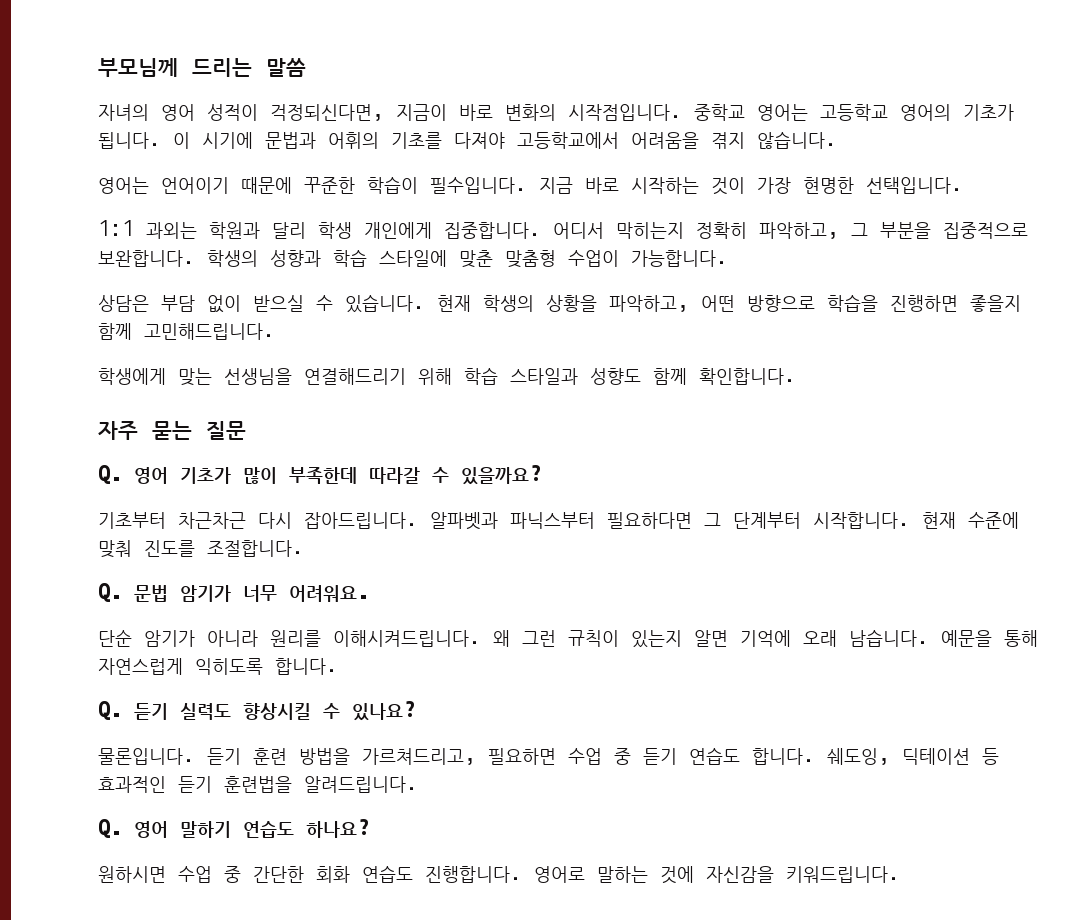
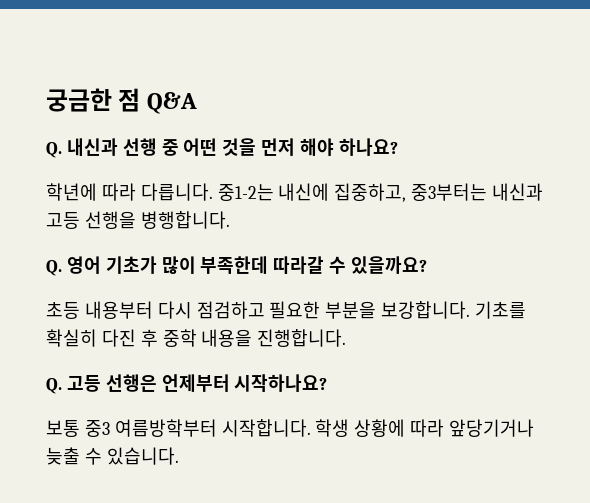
[98,57,306,77] [98,104,1014,121] [98,131,837,149] [98,176,963,195] [98,220,1028,239] [98,249,728,268] [98,294,1021,313] [98,323,275,340] [98,367,796,386] [98,421,246,440] 부모님께 드리는 말씀 // 자녀의 영어 성적이 걱정되신다면, 지금이 바로 변화의 시작점입니다. 중학교 영어는 고등학교 영어의 기초가 됩니다. 이 시기에 문법과 어휘의 기초를 다져야 고등학교에서 어려움을 겪지 않습니다. // 영어는 언어이기 때문에 꾸준한 학습이 필수입니다. 지금 바로 시작하는 것이 가장 현명한 선택입니다. // 1:1 과외는 학원과 달리 학생 개인에게 집중합니다. 어디서 막히는지 정확히 파악하고, 그 부분을 집중적으로 보완합니다. 학생의 성향과 학습 스타일에 맞춘 맞춤형 수업이 가능합니다. // 상담은 부담 없이 받으실 수 있습니다. 현재 학생의 상황을 파악하고, 어떤 방향으로 학습을 진행하면 좋을지 함께 고민해드립니다. // 학생에게 맞는 선생님을 연결해드리기 위해 학습 스타일과 성향도 함께 확인합니다. // 자주 묻는 질문 -> [46,88,197,114] [46,138,398,158] [46,183,544,202] [46,211,230,229] 궁금한 점 Q&A // Q. 내신과 선행 중 어떤 것을 먼저 해야 하나요? // 학년에 따라 다릅니다. 중1-2는 내신에 집중하고, 중3부터는 내신과 고등 선행을 병행합니다.
[98,512,1019,530] [98,540,304,558] [98,583,369,602] [98,629,1038,648] [98,658,338,675] [98,701,415,721] [98,747,999,765] [98,776,418,793] [98,819,369,838] [98,865,900,884] 기초부터 차근차근 다시 잡아드립니다. 알파벳과 파닉스부터 필요하다면 그 단계부터 시작합니다. 현재 수준에 맞춰 진도를 조절합니다. // Q. 문법 암기가 너무 어려워요. // 단순 암기가 아니라 원리를 이해시켜드립니다. 왜 그런 규칙이 있는지 알면 기억에 오래 남습니다. 예문을 통해 자연스럽게 익히도록 합니다. // Q. 듣기 실력도 향상시킬 수 있나요? // 물론입니다. 듣기 훈련 방법을 가르쳐드리고, 필요하면 수업 중 듣기 연습도 합니다. 쉐도잉, 딕테이션 등 효과적인 듣기 훈련법을 알려드립니다. // Q. 영어 말하기 연습도 하나요? // 원하시면 수업 중 간단한 회화 연습도 진행합니다. 영어로 말하는 것에 자신감을 키워드립니다. -> [46,301,527,319] [46,329,347,347] [46,374,328,394] [46,419,535,437] [46,447,179,465] 초등 내용부터 다시 점검하고 필요한 부분을 보강합니다. 기초를 확실히 다진 후 중학 내용을 진행합니다. // Q. 고등 선행은 언제부터 시작하나요? // 보통 중3 여름방학부터 시작합니다. 학생 상황에 따라 앞당기거나 늦출 수 있습니다.

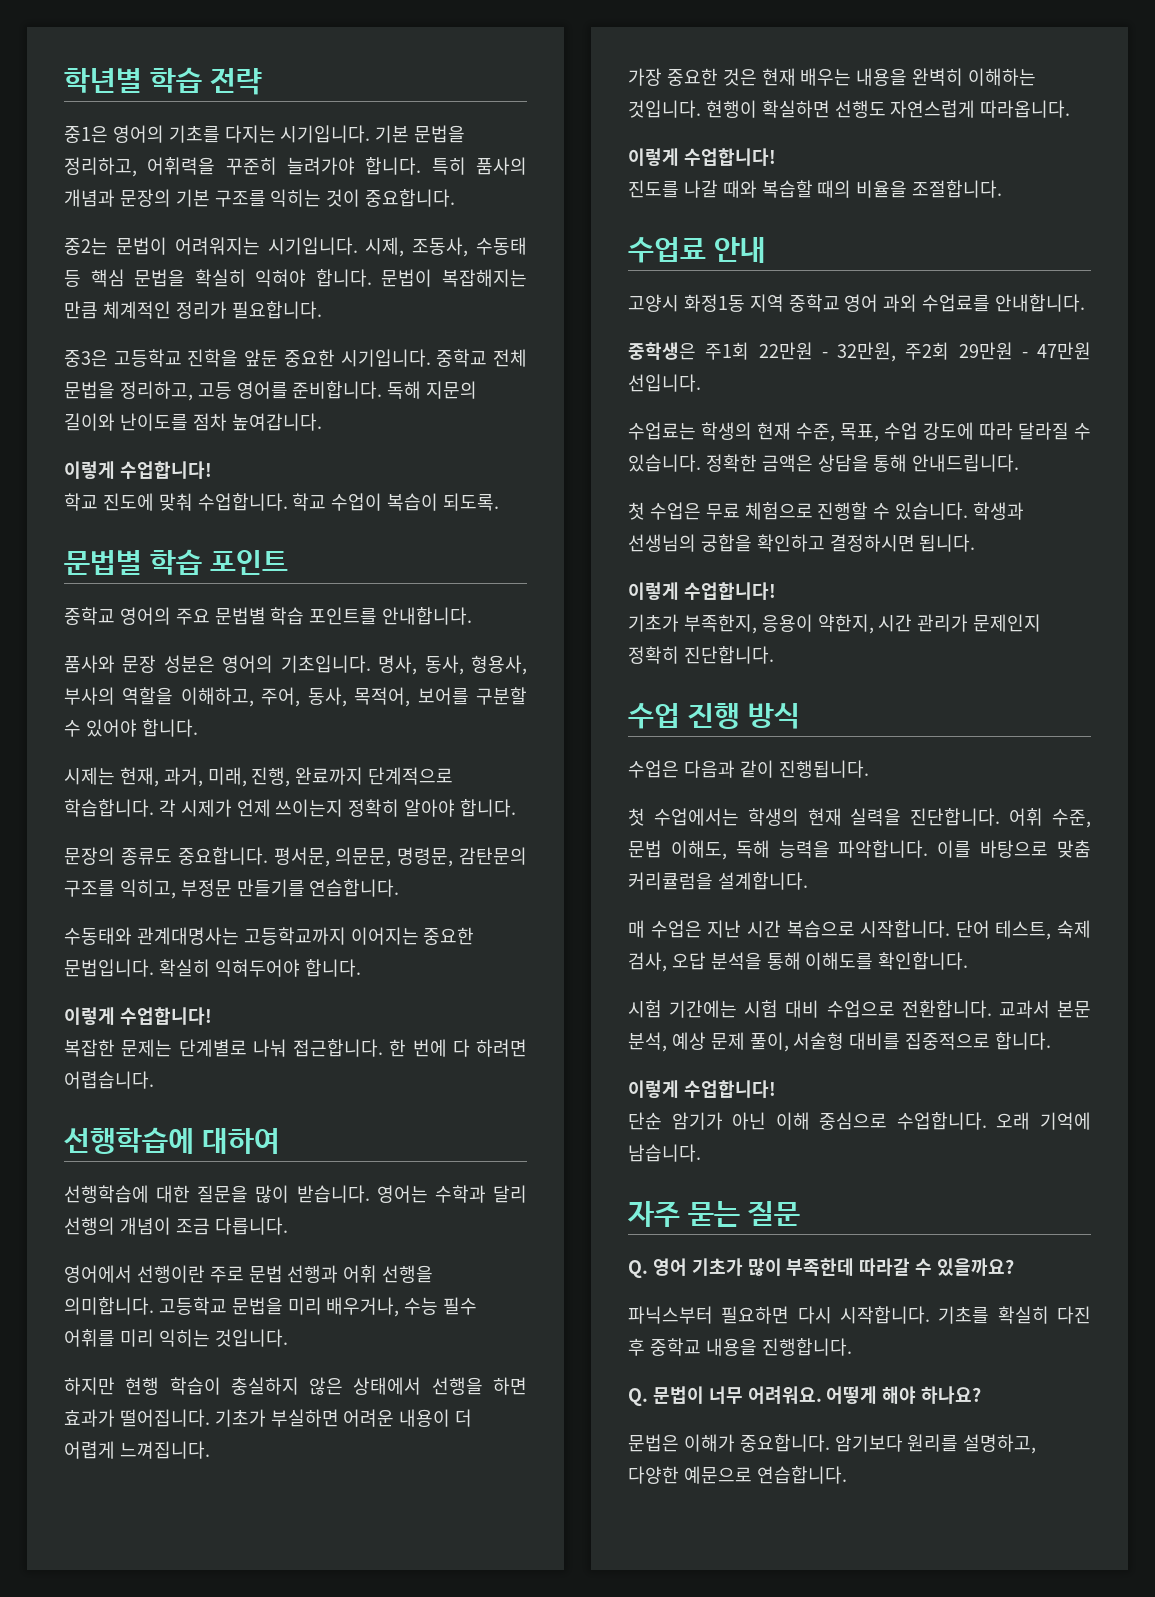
[46,88,197,114] [46,138,398,158] [46,183,544,202] [46,211,230,229] 궁금한 점 Q&A // Q. 내신과 선행 중 어떤 것을 먼저 해야 하나요? // 학년에 따라 다릅니다. 중1-2는 내신에 집중하고, 중3부터는 내신과 고등 선행을 병행합니다. -> [64,67,262,95] [64,125,466,143] [64,157,527,177] [64,189,456,207] [64,237,527,257] [64,269,527,287] [64,301,322,319] [64,349,527,367] [64,381,478,401] [64,413,322,431] [64,461,212,479] [64,493,500,511] [64,549,288,575] [64,607,473,625] [64,655,528,675] [64,687,528,707] [64,719,198,737] [64,767,454,787] [64,799,517,817] [64,847,527,867] [64,879,400,899] [64,927,475,945] [64,959,361,977] [64,1007,212,1025] [64,1039,527,1057] [64,1071,154,1089] [64,1127,280,1154] [64,1185,527,1203] [64,1217,288,1235] [64,1265,434,1283] [64,1297,478,1317] [64,1329,288,1347] [64,1377,527,1395] [64,1409,473,1427] [64,1441,210,1459] [628,68,1037,86] [628,100,1071,118] [628,148,776,166] [628,180,1003,198] [628,237,766,263] [628,294,1086,312] [628,342,1091,362] [628,374,701,392] [628,422,1091,442] [628,454,1020,472] [628,502,1025,520] [628,534,976,552] [628,582,776,600] [628,614,1042,634] [628,646,774,664] [628,703,800,729] [628,760,869,778] [628,808,1091,828] [628,840,1091,860] [628,872,808,890] [628,920,1091,940] [628,952,969,972] [628,1000,1091,1018] [628,1032,1052,1052] [628,1080,776,1098] [628,1112,1091,1130] [628,1144,701,1162] [627,1201,800,1227] 학년별 학습 전략 // 중1은 영어의 기초를 다지는 시기입니다. 기본 문법을 정리하고, 어휘력을 꾸준히 늘려가야 합니다. 특히 품사의 개념과 문장의 기본 구조를 익히는 것이 중요합니다. // 중2는 문법이 어려워지는 시기입니다. 시제, 조동사, 수동태 등 핵심 문법을 확실히 익혀야 합니다. 문법이 복잡해지는 만큼 체계적인 정리가 필요합니다. // 중3은 고등학교 진학을 앞둔 중요한 시기입니다. 중학교 전체 문법을 정리하고, 고등 영어를 준비합니다. 독해 지문의 길이와 난이도를 점차 높여갑니다. // 이렇게 수업합니다! // 학교 진도에 맞춰 수업합니다. 학교 수업이 복습이 되도록. // 문법별 학습 포인트 // 중학교 영어의 주요 문법별 학습 포인트를 안내합니다. // 품사와 문장 성분은 영어의 기초입니다. 명사, 동사, 형용사, 부사의 역할을 이해하고, 주어, 동사, 목적어, 보어를 구분할 수 있어야 합니다. // 시제는 현재, 과거, 미래, 진행, 완료까지 단계적으로 학습합니다. 각 시제가 언제 쓰이는지 정확히 알아야 합니다. // 문장의 종류도 중요합니다. 평서문, 의문문, 명령문, 감탄문의 구조를 익히고, 부정문 만들기를 연습합니다. // 수동태와 관계대명사는 고등학교까지 이어지는 중요한 문법입니다. 확실히 익혀두어야 합니다. // 이렇게 수업합니다! // 복잡한 문제는 단계별로 나눠 접근합니다. 한 번에 다 하려면 어렵습니다. // 선행학습에 대하여 // 선행학습에 대한 질문을 많이 받습니다. 영어는 수학과 달리 선행의 개념이 조금 다릅니다. // 영어에서 선행이란 주로 문법 선행과 어휘 선행을 의미합니다. 고등학교 문법을 미리 배우거나, 수능 필수 어휘를 미리 익히는 것입니다. // 하지만 현행 학습이 충실하지 않은 상태에서 선행을 하면 효과가 떨어집니다. 기초가 부실하면 어려운 내용이 더 어렵게 느껴집니다. // 가장 중요한 것은 현재 배우는 내용을 완벽히 이해하는 것입니다. 현행이 확실하면 선행도 자연스럽게 따라옵니다. // 이렇게 수업합니다! // 진도를 나갈 때와 복습할 때의 비율을 조절합니다. // 수업료 안내 // 고양시 화정1동 지역 중학교 영어 과외 수업료를 안내합니다. // 중학생은 주1회 22만원 - 32만원, 주2회 29만원 - 47만원 선입니다. // 수업료는 학생의 현재 수준, 목표, 수업 강도에 따라 달라질 수 있습니다. 정확한 금액은 상담을 통해 안내드립니다. // 첫 수업은 무료 체험으로 진행할 수 있습니다. 학생과 선생님의 궁합을 확인하고 결정하시면 됩니다. // 이렇게 수업합니다! // 기초가 부족한지, 응용이 약한지, 시간 관리가 문제인지 정확히 진단합니다. // 수업 진행 방식 // 수업은 다음과 같이 진행됩니다. // 첫 수업에서는 학생의 현재 실력을 진단합니다. 어휘 수준, 문법 이해도, 독해 능력을 파악합니다. 이를 바탕으로 맞춤 커리큘럼을 설계합니다. // 매 수업은 지난 시간 복습으로 시작합니다. 단어 테스트, 숙제 검사, 오답 분석을 통해 이해도를 확인합니다. // 시험 기간에는 시험 대비 수업으로 전환합니다. 교과서 본문 분석, 예상 문제 풀이, 서술형 대비를 집중적으로 합니다. // 이렇게 수업합니다! // 단순 암기가 아닌 이해 중심으로 수업합니다. 오래 기억에 남습니다. // 자주 묻는 질문
[46,301,471,319] 초등 내용부터 다시 점검하고 필요한 부분을 보강합니다. -> [628,1306,930,1324] 파닉스부터 필요하면 다시 시작합니다.
[162,329,197,347] 중학 -> [649,1338,701,1356] 중학교
[66,374,328,392] [46,419,535,437] [46,447,179,465] 고등 선행은 언제부터 시작하나요? // 보통 중3 여름방학부터 시작합니다. 학생 상황에 따라 앞당기거나 늦출 수 있습니다. -> [652,1386,982,1404] [628,1434,1037,1454] [628,1466,847,1484] 문법이 너무 어려워요. 어떻게 해야 하나요? // 문법은 이해가 중요합니다. 암기보다 원리를 설명하고, 다양한 예문으로 연습합니다.

